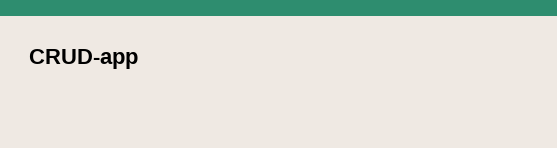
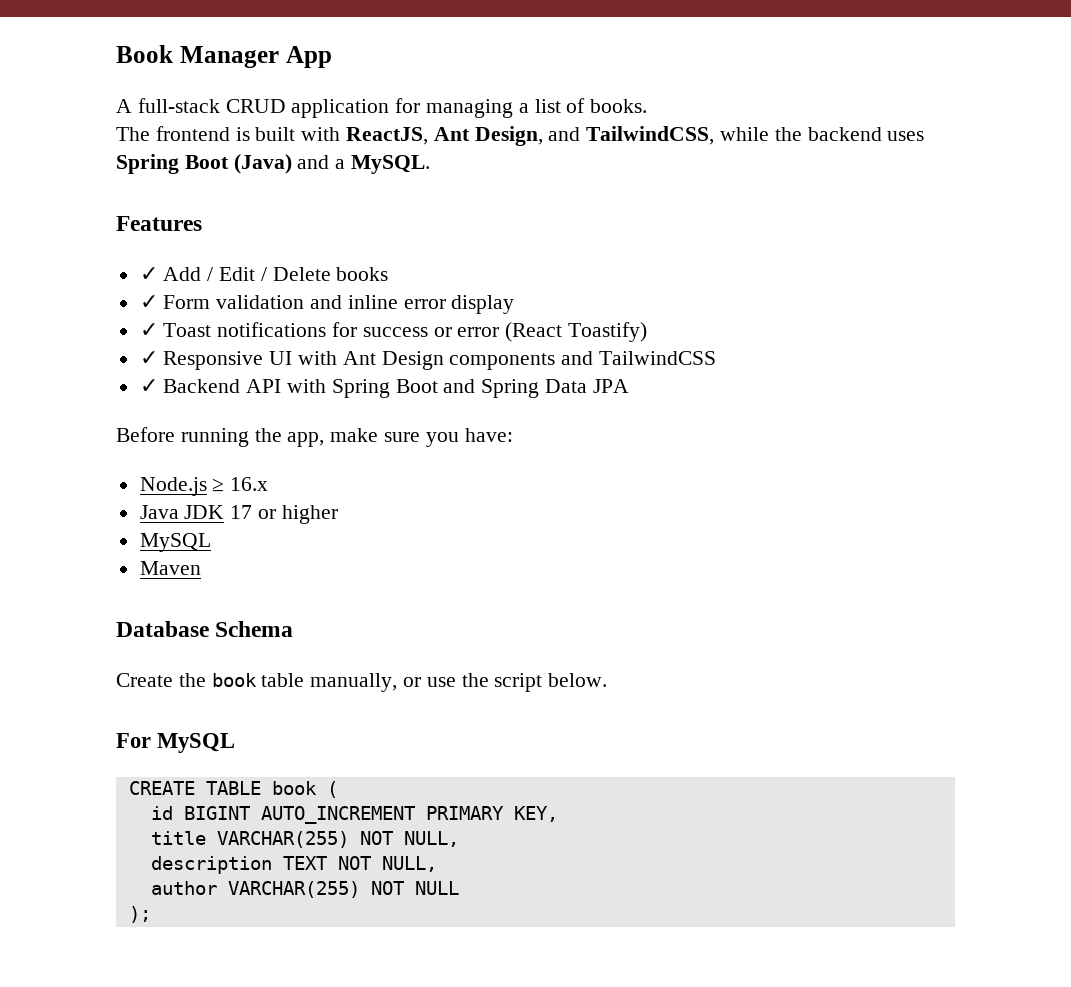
[29,49,138,69] CRUD-app -> [116,45,332,68] [116,98,648,118] [116,126,925,146] [116,154,431,174] [116,216,202,231] [139,267,389,281] [139,295,515,314] [139,322,648,342] [139,351,717,370] [139,379,629,398] [116,427,513,447] [139,477,269,496] [139,505,338,524] [139,533,211,552] [139,561,201,575] [116,621,294,637] [116,673,608,692] [116,733,236,753] [128,781,338,798] [150,806,558,824] [150,831,459,848] [150,856,437,874] [150,881,459,898] [128,906,151,923] Book Manager App // A full-stack CRUD application for managing a list of books. // The frontend is built with ReactJS, Ant Design, and TailwindCSS, while the backend uses Spring Boot (Java) and a MySQL. // Features // ✓ Add / Edit / Delete books // ✓ Form validation and inline error display // ✓ Toast notifications for success or error (React Toastify) // ✓ Responsive UI with Ant Design components and TailwindCSS // ✓ Backend API with Spring Boot and Spring Data JPA // Before running the app, make sure you have: // Node.js ≥ 16.x // Java JDK 17 or higher // MySQL // Maven // Database Schema // Create the book table manually, or use the script below. // For MySQL // CREATE TABLE book ( // id BIGINT AUTO_INCREMENT PRIMARY KEY, // title VARCHAR(255) NOT NULL, // description TEXT NOT NULL, // author VARCHAR(255) NOT NULL // );

